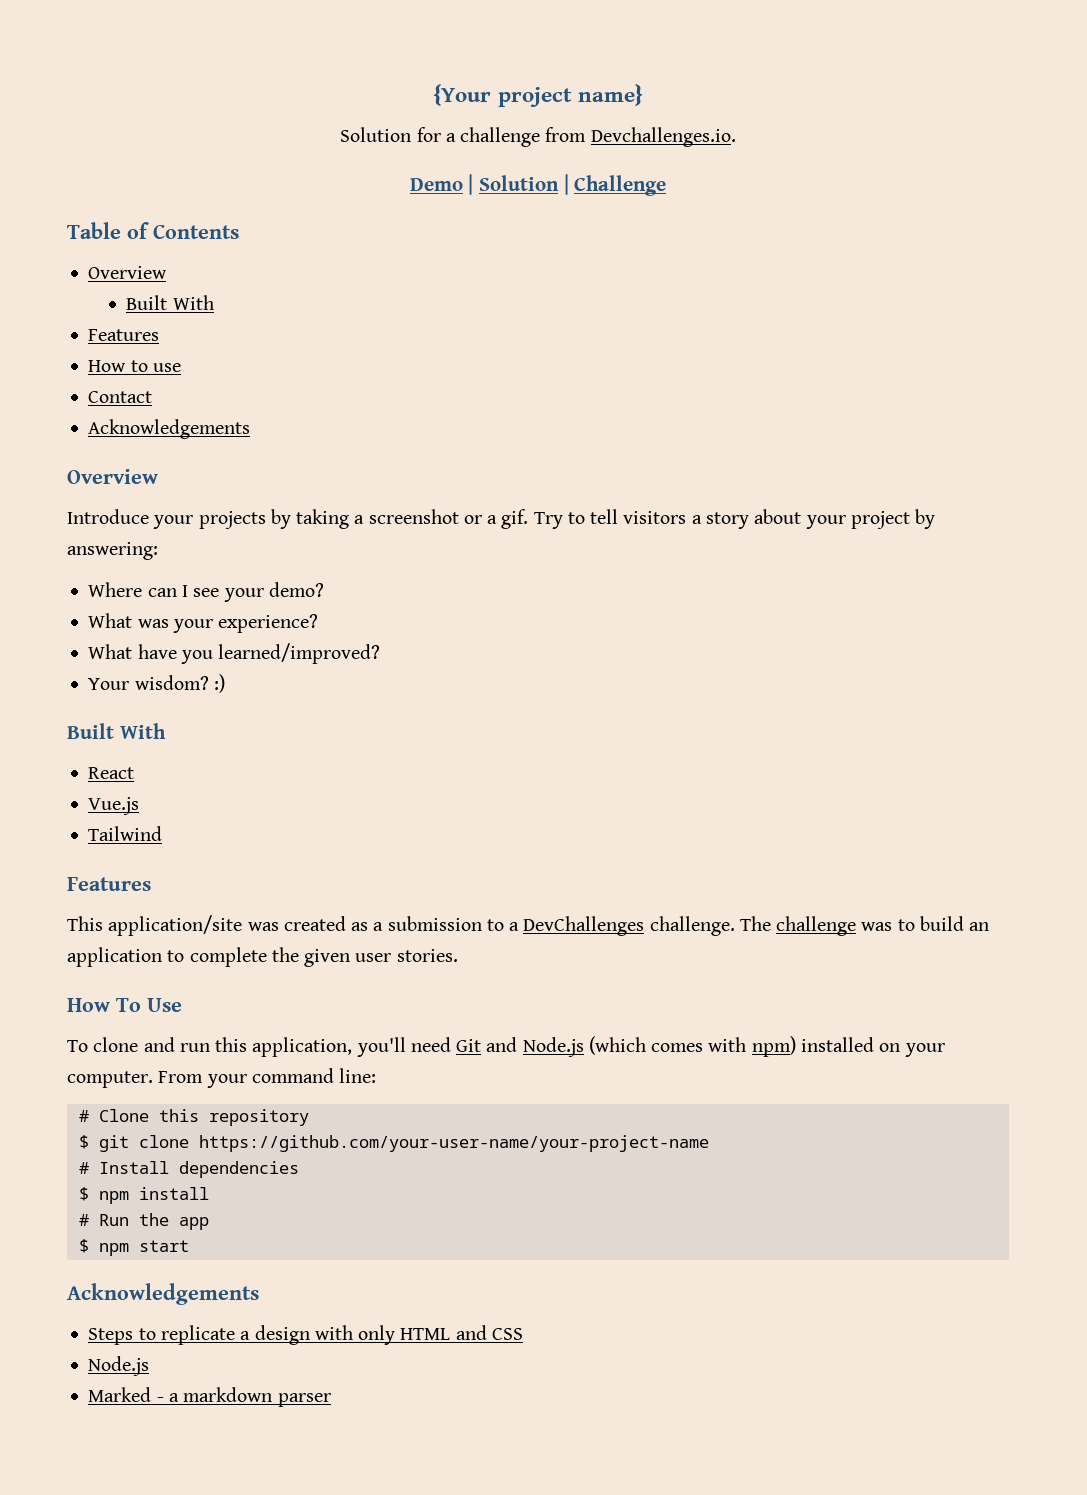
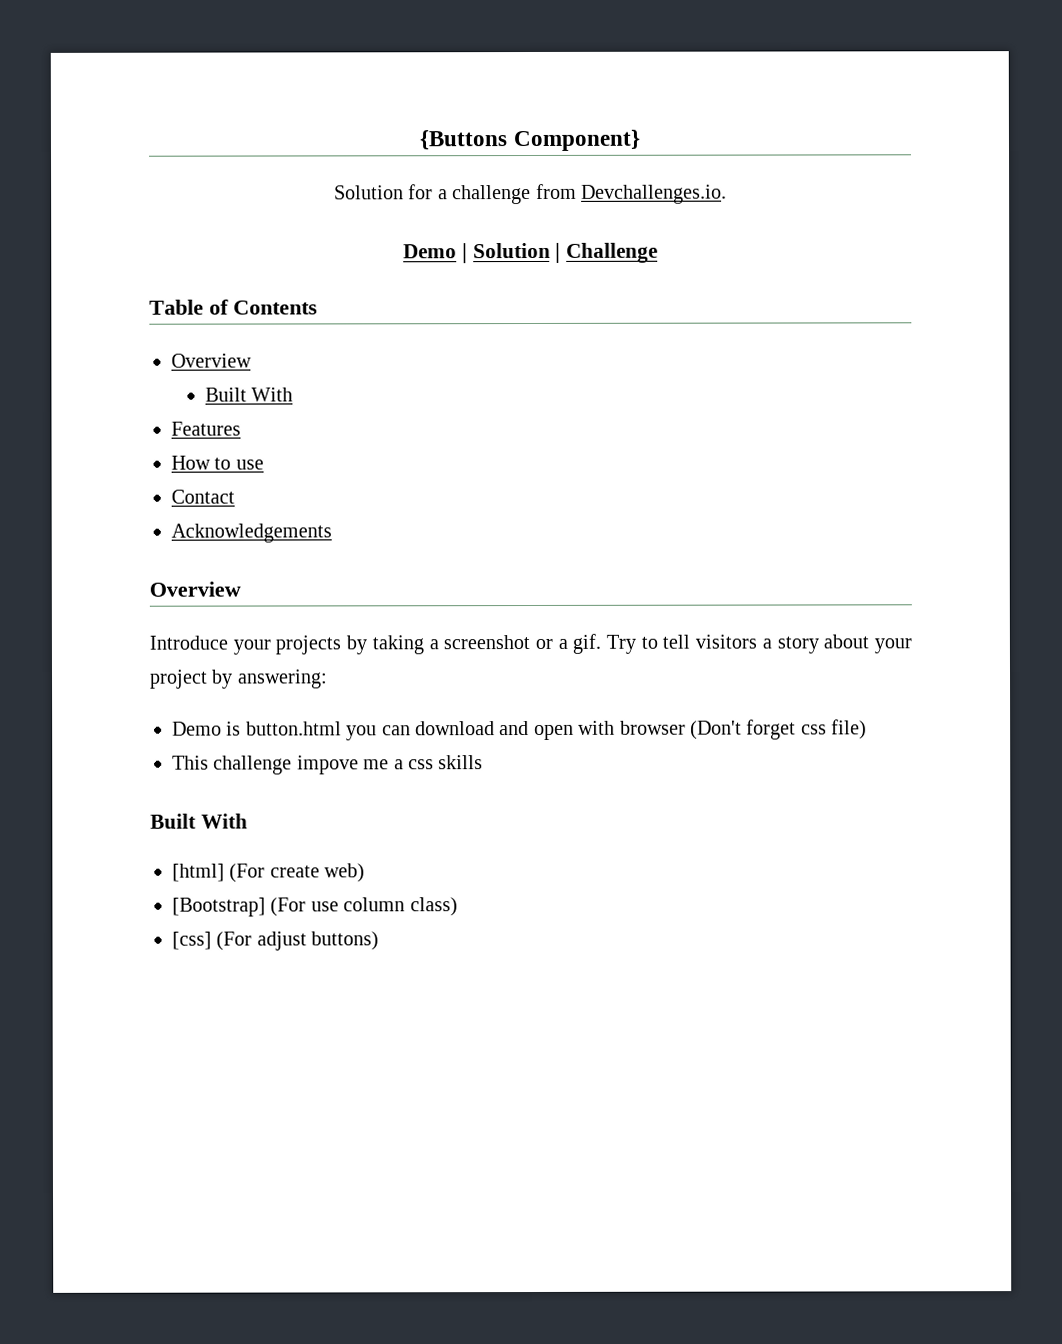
[433,84,643,107] {Your project name} -> [419,129,640,152] {Buttons Component}
[88,582,324,602] [88,613,319,633] [88,643,381,664] [88,674,225,693] [67,723,166,739] [88,767,135,779] [88,797,140,815] [88,826,163,841] [67,877,151,891] [67,915,990,936] [67,947,458,967] [67,998,182,1012] [67,1036,945,1057] [67,1068,377,1088] [78,1109,309,1126] [78,1135,709,1152] [78,1161,299,1178] [78,1187,209,1204] [78,1213,209,1230] [78,1239,189,1256] [67,1283,259,1305] [88,1325,523,1345] [88,1356,150,1376] [88,1387,331,1407] Where can I see your demo? // What was your experience? // What have you learned/improved? // Your wisdom? :) // Built With // React // Vue.js // Tailwind // Features // This application/site was created as a submission to a DevChallenges challenge. The challenge was to build an application to complete the given user stories. // How To Use // To clone and run this application, you'll need Git and Node.js (which comes with npm) installed on your computer. From your command line: // # Clone this repository // $ git clone https://github.com/your-user-name/your-project-name // # Install dependencies // $ npm install // # Run the app // $ npm start // Acknowledgements // Steps to replicate a design with only HTML and CSS // Node.js // Marked - a markdown parser -> [172,719,868,741] [172,755,484,775] [150,813,248,829] [172,863,366,883] [172,897,458,917] [172,931,380,951] Demo is button.html you can download and open with browser (Don't forget css file) // This challenge impove me a css skills // Built With // [html] (For create web) // [Bootstrap] (For use column class) // [css] (For adjust buttons)

